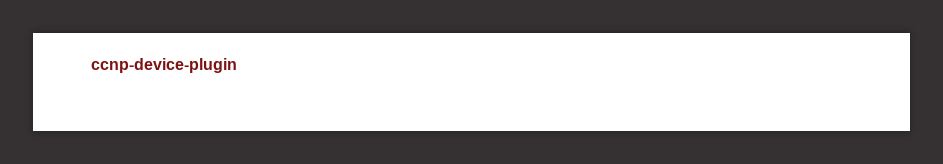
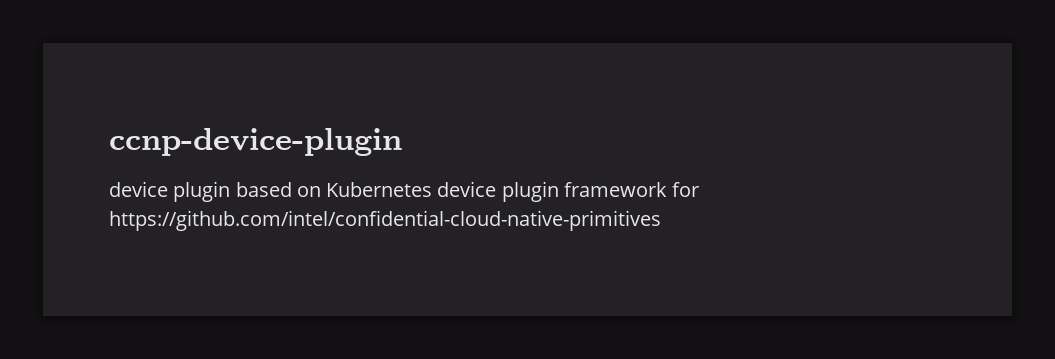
(237, 65) none -> [109,181,700,202] [109,210,661,231] // device plugin based on Kubernetes device plugin framework for https://github.com/intel/confidential-cloud-native-primitives

